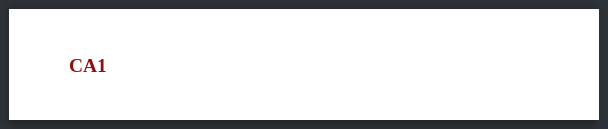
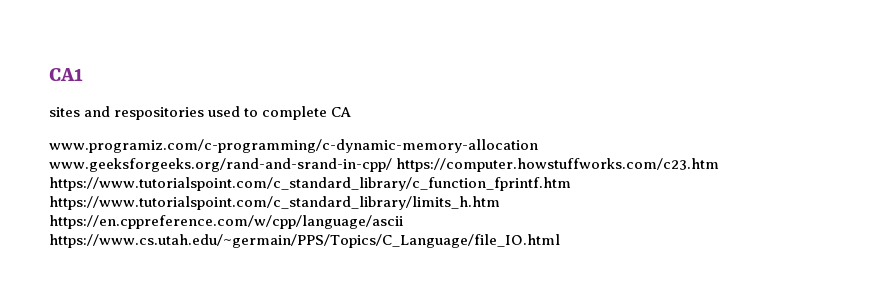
(107, 65) none -> [49,106,352,120] [49,139,538,153] [49,158,720,172] [49,177,571,191] [49,196,500,210] [49,215,403,229] [49,234,560,248] // sites and respositories used to complete CA // www.programiz.com/c-programming/c-dynamic-memory-allocation www.geeksforgeeks.org/rand-and-srand-in-cpp/ https://computer.howstuffworks.com/c23.htm https://www.tutorialspoint.com/c_standard_library/c_function_fprintf.htm https://www.tutorialspoint.com/c_standard_library/limits_h.htm https://en.cppreference.com/w/cpp/language/ascii https://www.cs.utah.edu/~germain/PPS/Topics/C_Language/file_IO.html

